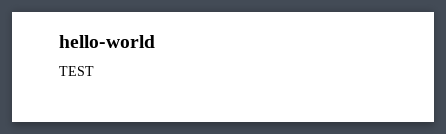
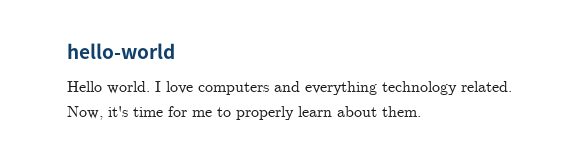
[59,66,94,76] TEST -> [67,81,512,95] [67,106,421,120] Hello world. I love computers and everything technology related. Now, it's time for me to properly learn about them.

